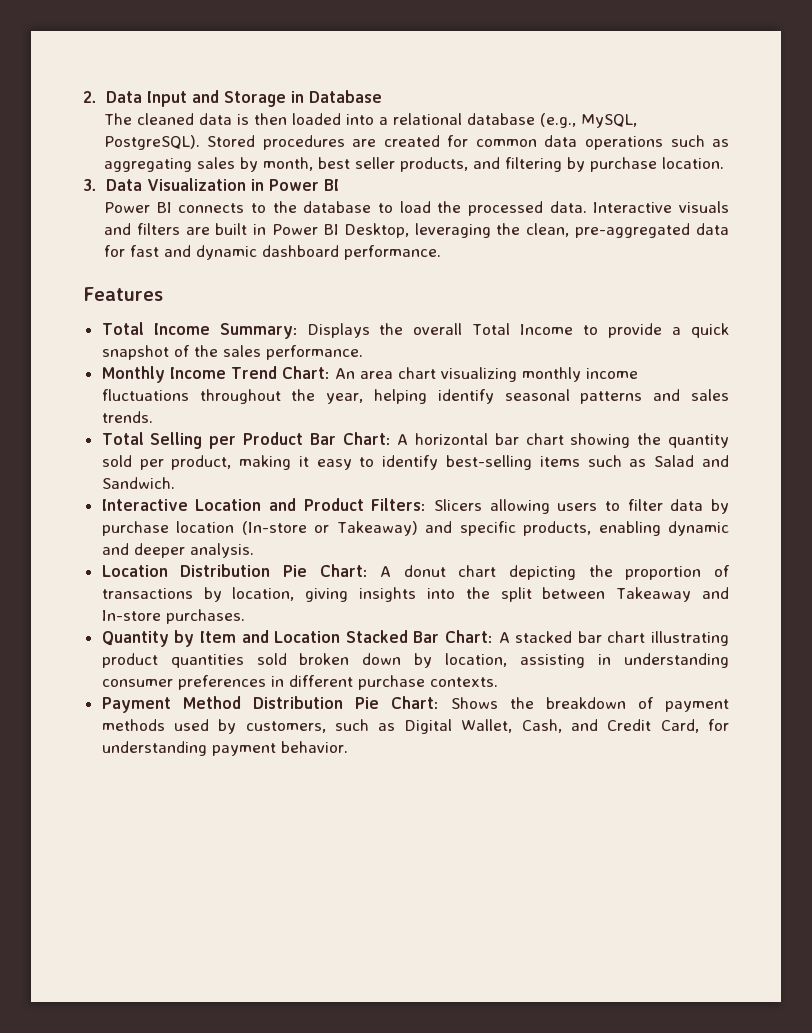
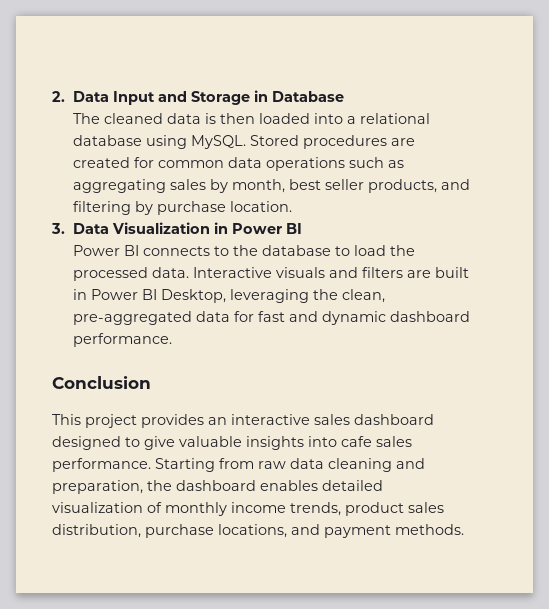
[539,113,637,128] [103,135,200,150] (e.g., MySQL, PostgreSQL). -> [146,135,247,149] using MySQL.
[83,287,163,301] [101,322,729,339] [101,345,363,360] [101,366,638,383] [101,389,730,404] [101,411,153,423] [101,432,730,449] [101,455,729,470] [101,477,175,489] [101,498,729,514] [101,521,729,536] [101,543,254,558] [101,564,730,580] [101,587,730,602] [101,609,245,624] [101,630,730,647] [101,653,729,668] [101,675,498,690] [101,696,729,713] [101,719,730,734] [101,741,348,756] Features // Total Income Summary: Displays the overall Total Income to provide a quick snapshot of the sales performance. // Monthly Income Trend Chart: An area chart visualizing monthly income fluctuations throughout the year, helping identify seasonal patterns and sales trends. // Total Selling per Product Bar Chart: A horizontal bar chart showing the quantity sold per product, making it easy to identify best-selling items such as Salad and Sandwich. // Interactive Location and Product Filters: Slicers allowing users to filter data by purchase location (In-store or Takeaway) and specific products, enabling dynamic and deeper analysis. // Location Distribution Pie Chart: A donut chart depicting the proportion of transactions by location, giving insights into the split between Takeaway and In-store purchases. // Quantity by Item and Location Stacked Bar Chart: A stacked bar chart illustrating product quantities sold broken down by location, assisting in understanding consumer preferences in different purchase contexts. // Payment Method Distribution Pie Chart: Shows the breakdown of payment methods used by customers, such as Digital Wallet, Cash, and Credit Card, for understanding payment behavior. -> [52,376,151,389] [52,414,434,428] [52,436,412,450] [52,458,425,472] [52,480,383,494] [52,502,444,516] [52,524,464,538] Conclusion // This project provides an interactive sales dashboard designed to give valuable insights into cafe sales performance. Starting from raw data cleaning and preparation, the dashboard enables detailed visualization of monthly income trends, product sales distribution, purchase locations, and payment methods.

